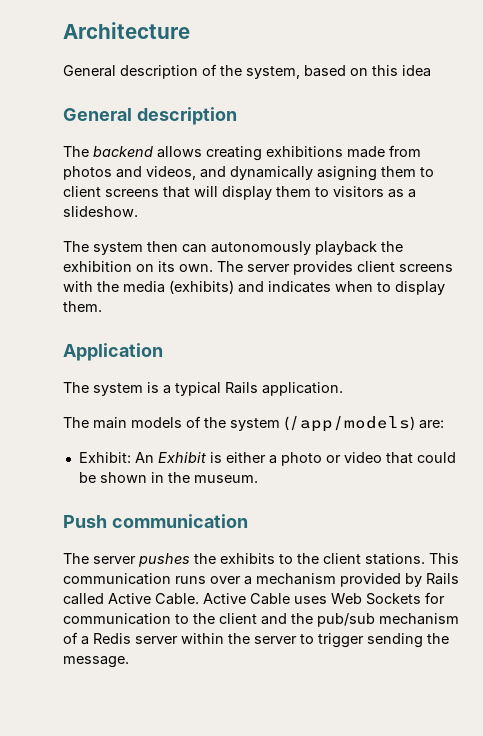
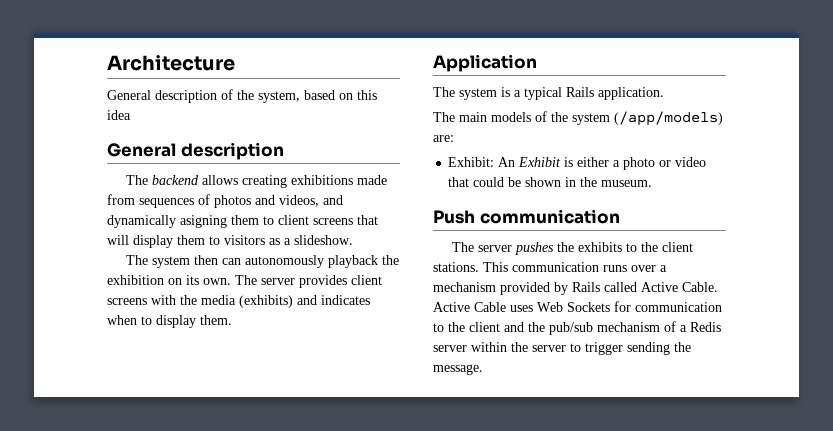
(421, 151) none -> [139,194,210,208] sequences of

